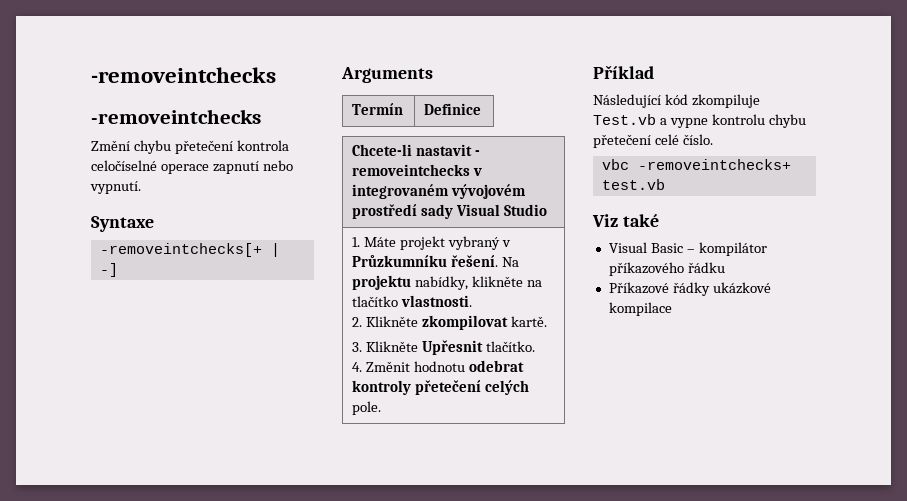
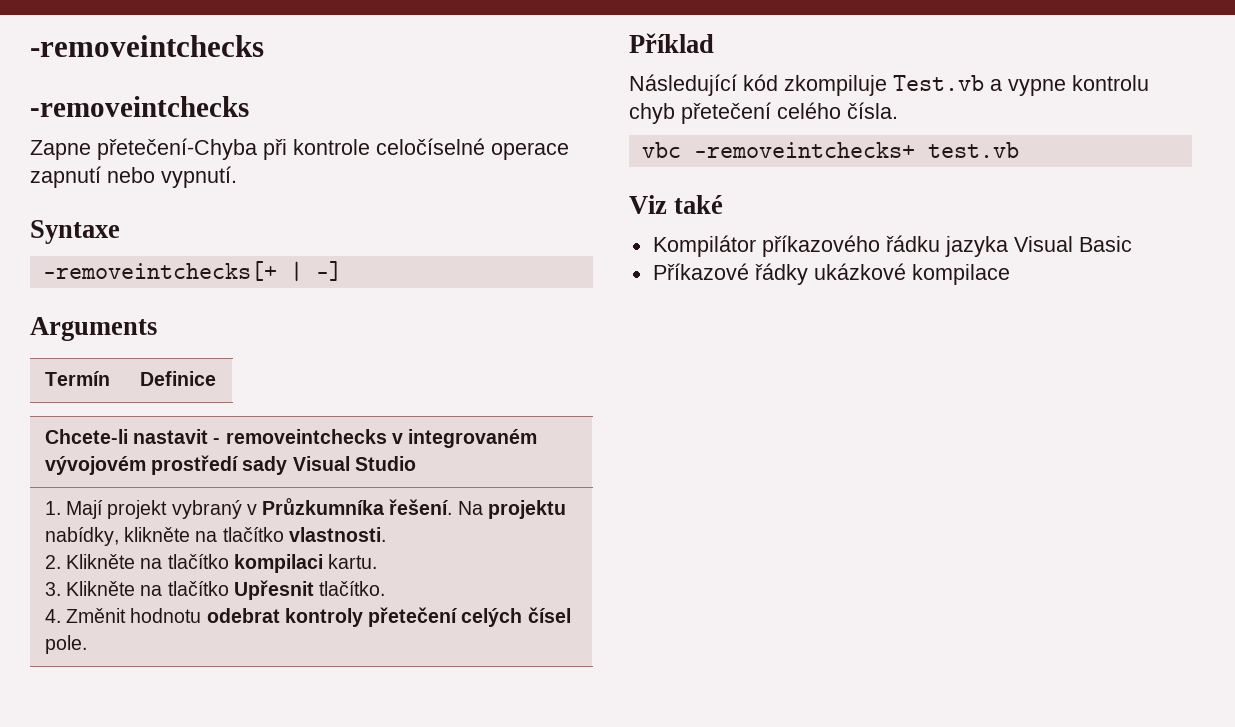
[91,140,289,154] Změní chybu přetečení kontrola -> [30,138,370,160] Zapne přetečení-Chyba při kontrole
[364,237,397,247] Máte -> [66,500,104,519] Mají
[352,255,448,267] Průzkumníku -> [262,498,385,515] Průzkumníka
[422,315,548,330] zkompilovat kartě. -> [140,554,378,573] na tlačítko kompilaci kartu.
(419, 346) none -> [140,581,229,596] na tlačítko
(530, 387) none -> [527,607,571,623] čísel
[768,114,806,128] [593,134,713,148] chybu přetečení celé číslo. -> [629,102,898,124] chyb přetečení celého čísla.
[608,242,767,256] [608,262,725,276] Visual Basic – kompilátor příkazového řádku -> [652,235,1132,257] Kompilátor příkazového řádku jazyka Visual Basic

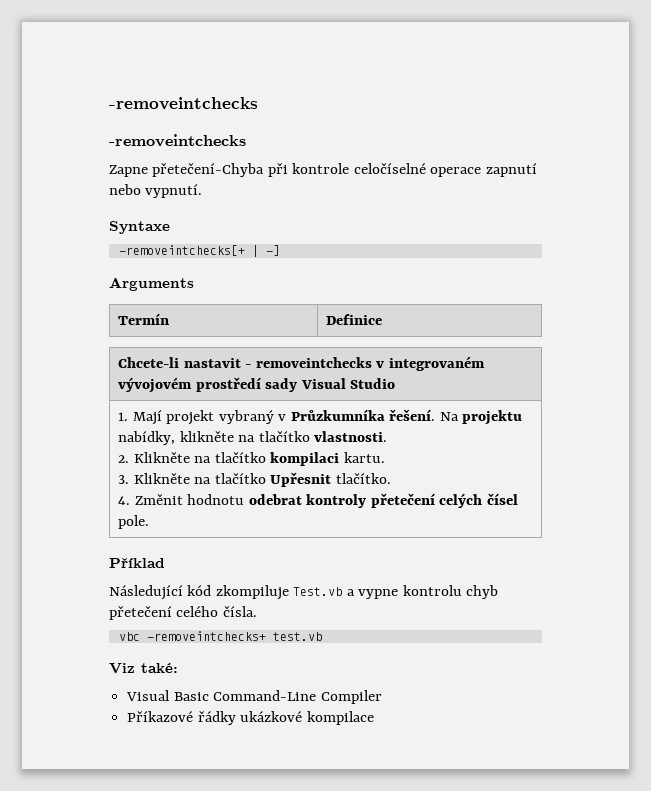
[674,195,724,214] [652,235,1008,257] také // Kompilátor příkazového řádku jazyka -> [141,663,178,673] také: //
(1132, 244) none -> [213,690,382,704] Command-Line Compiler

